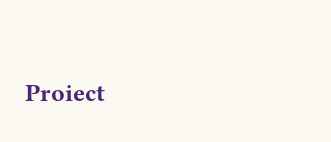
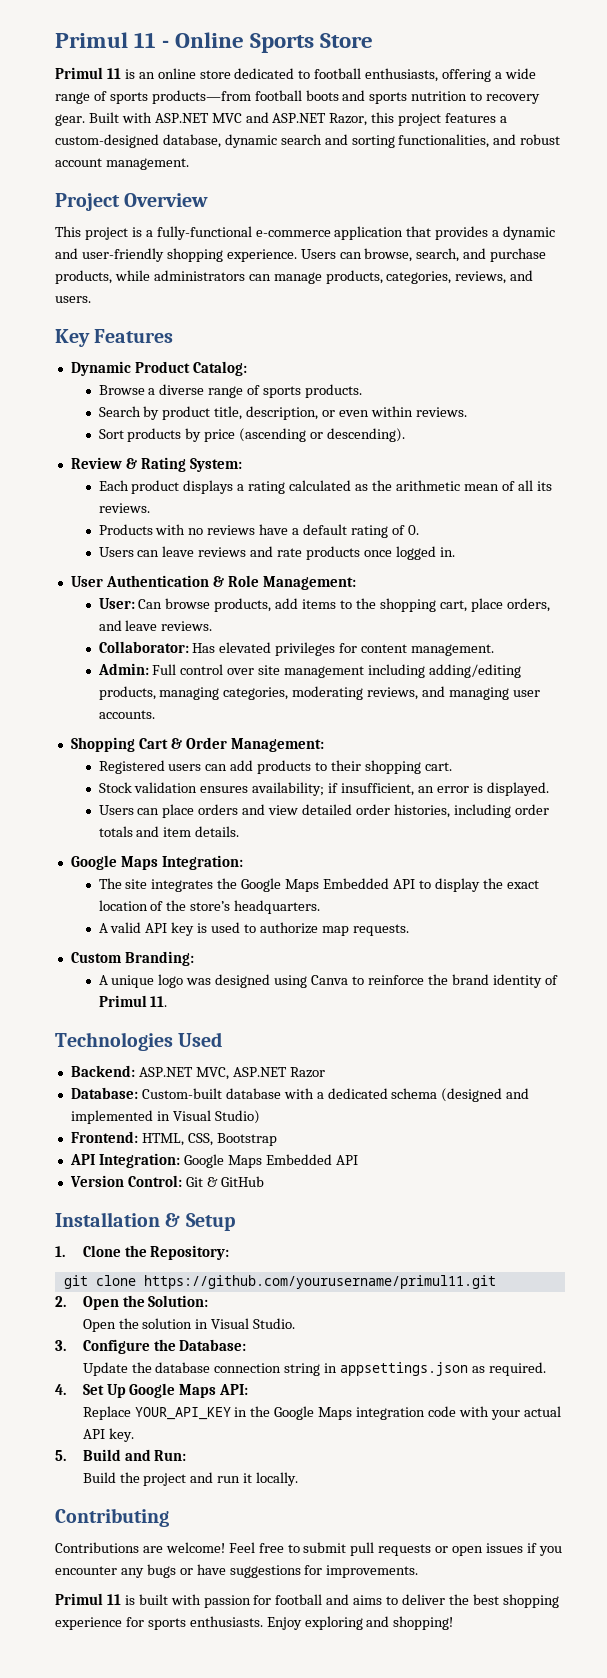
[25,84,105,101] Proiect -> [55,32,374,53] [55,67,536,82] [55,90,541,104] [55,112,508,126] [55,134,561,148] [55,158,189,170] [55,193,209,211] [55,226,556,240] [55,248,547,262] [55,270,534,284] [55,296,91,303] [55,329,174,347] [70,361,247,376] [98,384,363,398] [98,406,467,420] [98,428,406,442] [70,457,242,472] [98,480,552,494] [98,503,150,513] [98,524,419,538] [98,546,455,560] [70,575,356,590] [98,598,550,612] [98,620,213,631] [98,641,495,656] [97,663,521,678] [98,686,540,700] [98,710,155,719] [70,737,324,752] [98,760,452,774] [98,782,549,796] [98,804,549,818] [98,826,240,837] [70,855,243,870] [98,878,539,892] [98,900,321,914] [98,922,409,936] [70,951,194,966] [98,974,558,988] [98,995,168,1007] [55,1032,223,1051] [70,1065,325,1080] [70,1087,530,1102] [70,1110,260,1124] [70,1131,277,1146] [69,1153,358,1168] [69,1175,264,1187] [55,1212,235,1231] [55,1245,230,1260] [63,1275,496,1289] [55,1295,209,1310] [82,1318,296,1332] [55,1339,247,1354] [82,1362,546,1376] [55,1383,249,1398] [82,1406,561,1420] [82,1428,134,1442] [55,1449,187,1461] [82,1472,299,1486] [55,1508,169,1527] [55,1542,562,1556] [55,1564,419,1578] [55,1593,559,1608] [55,1616,454,1630] Primul 11 - Online Sports Store // Primul 11 is an online store dedicated to football enthusiasts, offering a wide range of sports products—from football boots and sports nutrition to recovery gear. Built with ASP.NET MVC and ASP.NET Razor, this project features a custom-designed database, dynamic search and sorting functionalities, and robust account management. // Project Overview // This project is a fully-functional e-commerce application that provides a dynamic and user-friendly shopping experience. Users can browse, search, and purchase products, while administrators can manage products, categories, reviews, and users. // Key Features // Dynamic Product Catalog: // Browse a diverse range of sports products. // Search by product title, description, or even within reviews. // Sort products by price (ascending or descending). // Review & Rating System: // Each product displays a rating calculated as the arithmetic mean of all its reviews. // Products with no reviews have a default rating of 0. // Users can leave reviews and rate products once logged in. // User Authentication & Role Management: // User: Can browse products, add items to the shopping cart, place orders, and leave reviews. // Collaborator: Has elevated privileges for content management. // Admin: Full control over site management including adding/editing products, managing categories, moderating reviews, and managing user accounts. // Shopping Cart & Order Management: // Registered users can add products to their shopping cart. // Stock validation ensures availability; if insufficient, an error is displayed. // Users can place orders and view detailed order histories, including order totals and item details. // Google Maps Integration: // The site integrates the Google Maps Embedded API to display the exact location of the store’s headquarters. // A valid API key is used to authorize map requests. // Custom Branding: // A unique logo was designed using Canva to reinforce the brand identity of Primul 11. // Technologies Used // Backend: ASP.NET MVC, ASP.NET Razor // Database: Custom-built database with a dedicated schema (designed and implemented in Visual Studio) // Frontend: HTML, CSS, Bootstrap // API Integration: Google Maps Embedded API // Version Control: Git & GitHub // Installation & Setup // 1. Clone the Repository: // git clone https://github.com/yourusername/primul11.git // 2. Open the Solution: // Open the solution in Visual Studio. // 3. Configure the Database: // Update the database connection string in appsettings.json as required. // 4. Set Up Google Maps API: // Replace YOUR_API_KEY in the Google Maps integration code with your actual API key. // 5. Build and Run: // Build the project and run it locally. // Contributing // Contributions are welcome! Feel free to submit pull requests or open issues if you encounter any bugs or have suggestions for improvements. // Primul 11 is built with passion for football and aims to deliver the best shopping experience for sports enthusiasts. Enjoy exploring and shopping!

